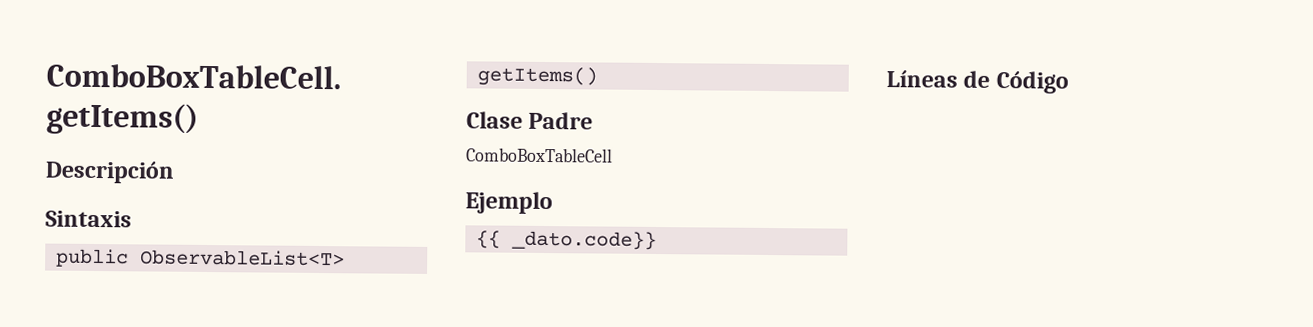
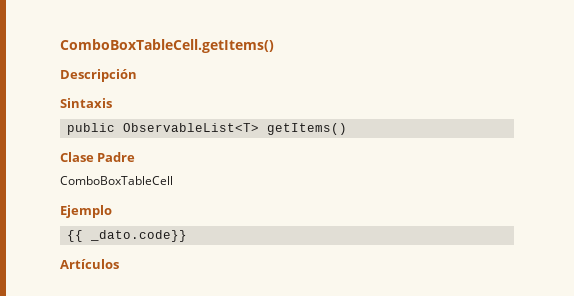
[886,70,1069,94] Líneas de Código -> [60,259,119,269] Artículos

